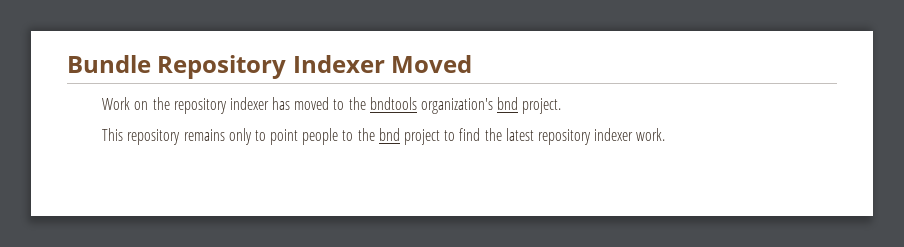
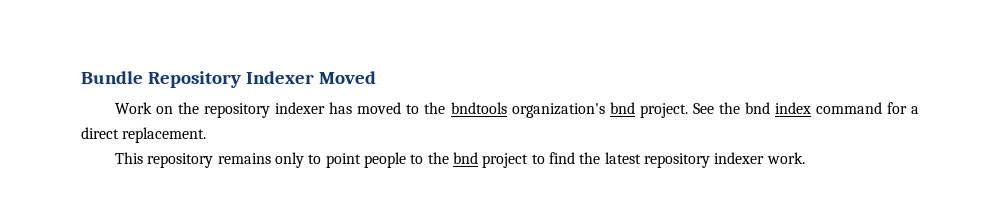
(562, 106) none -> [692,102,919,114] [81,127,207,143] See the bnd index command for a direct replacement.

